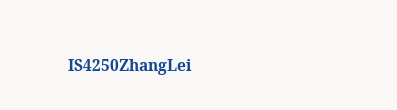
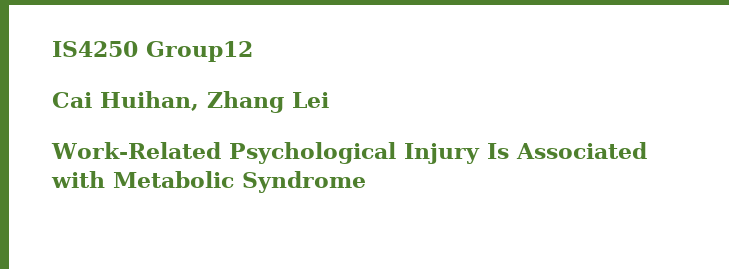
[68,59,192,75] IS4250ZhangLei -> [52,41,253,62] [52,91,329,113] [51,142,647,164] [51,171,366,193] IS4250 Group12 // Cai Huihan, Zhang Lei // Work-Related Psychological Injury Is Associated with Metabolic Syndrome

